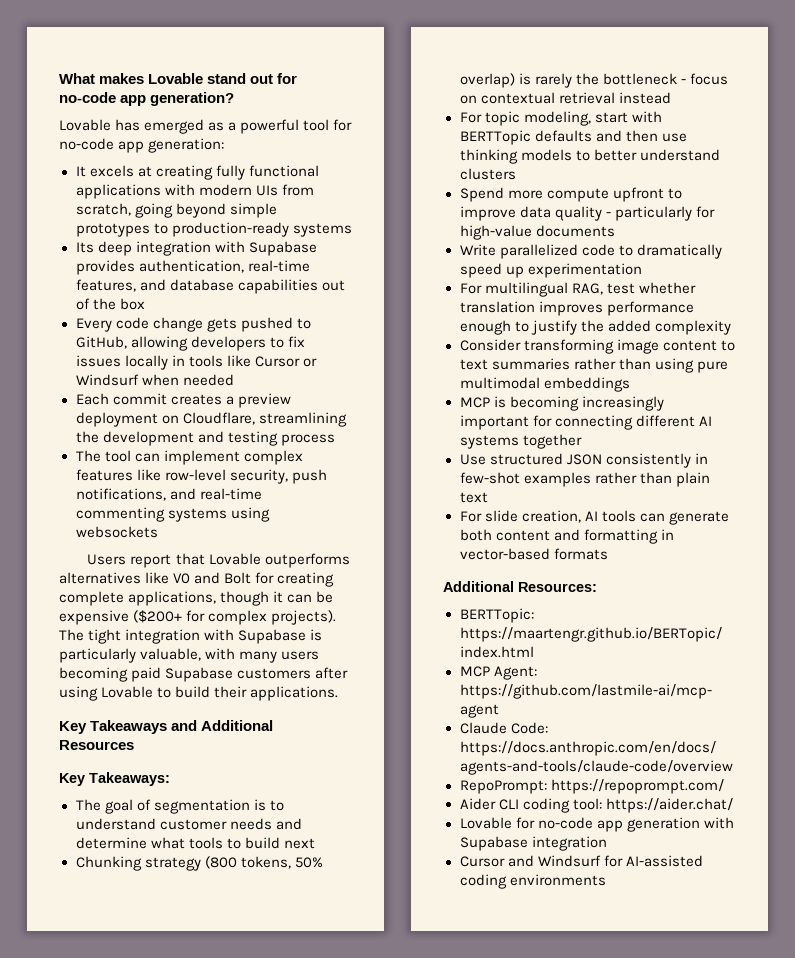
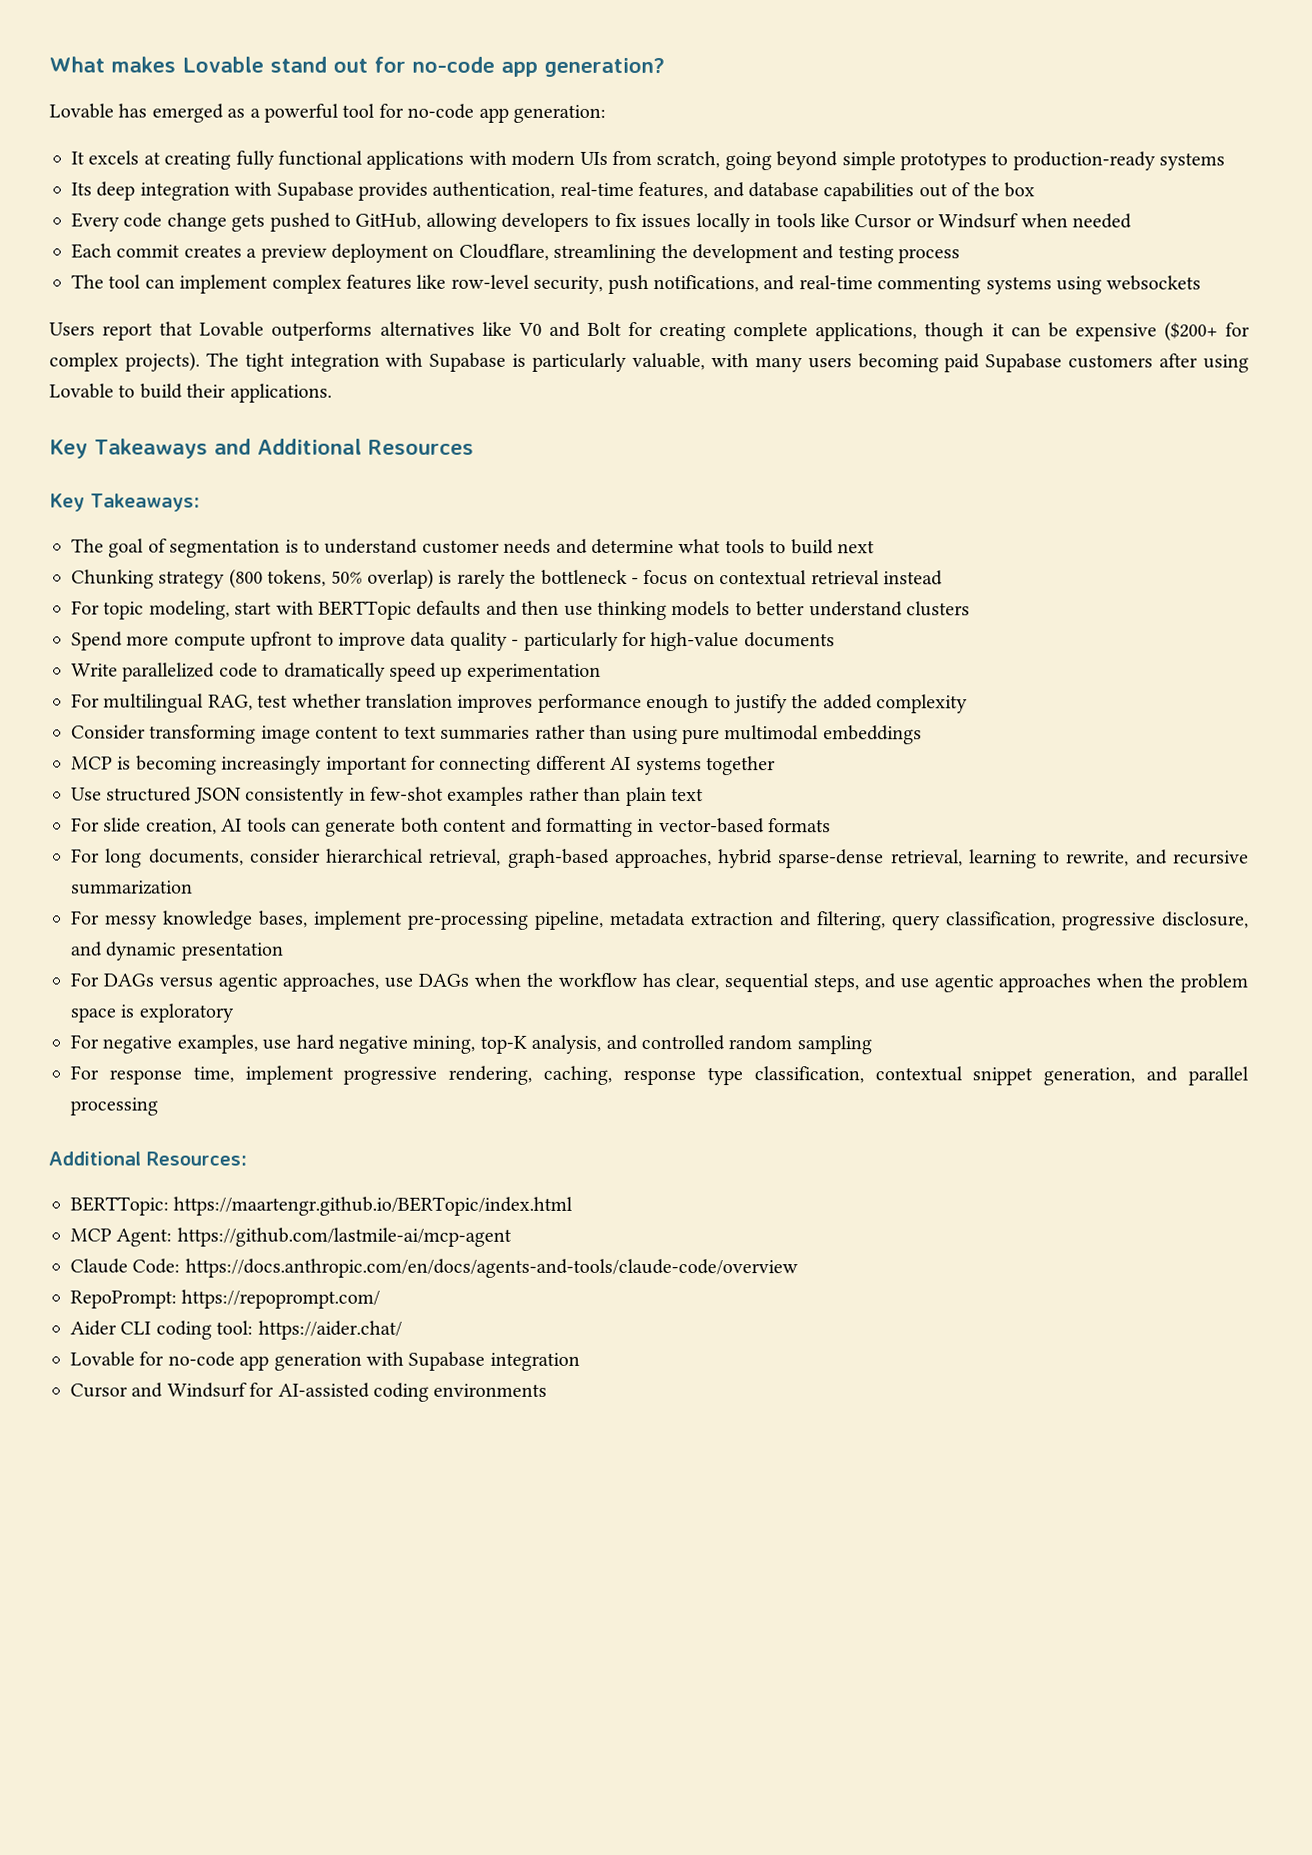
(608, 554) none -> [71,848,1249,869] [71,880,193,895] [71,910,1249,931] [70,941,283,961] [70,972,1248,993] [70,1003,234,1023] [70,1034,872,1055] [70,1065,1249,1086] [70,1097,158,1116] // For long documents, consider hierarchical retrieval, graph-based approaches, hybrid sparse-dense retrieval, learning to rewrite, and recursive summarization // For messy knowledge bases, implement pre-processing pipeline, metadata extraction and filtering, query classification, progressive disclosure, and dynamic presentation // For DAGs versus agentic approaches, use DAGs when the workflow has clear, sequential steps, and use agentic approaches when the problem space is exploratory // For negative examples, use hard negative mining, top-K analysis, and controlled random sampling // For response time, implement progressive rendering, caching, response type classification, contextual snippet generation, and parallel processing

